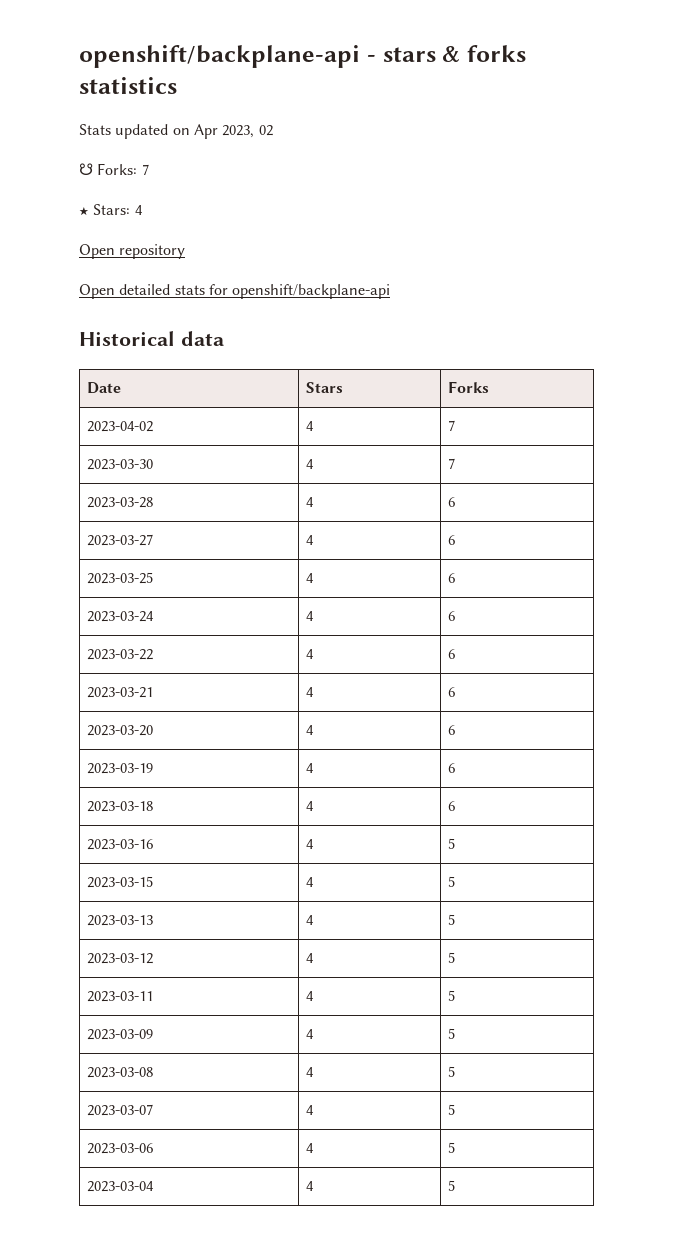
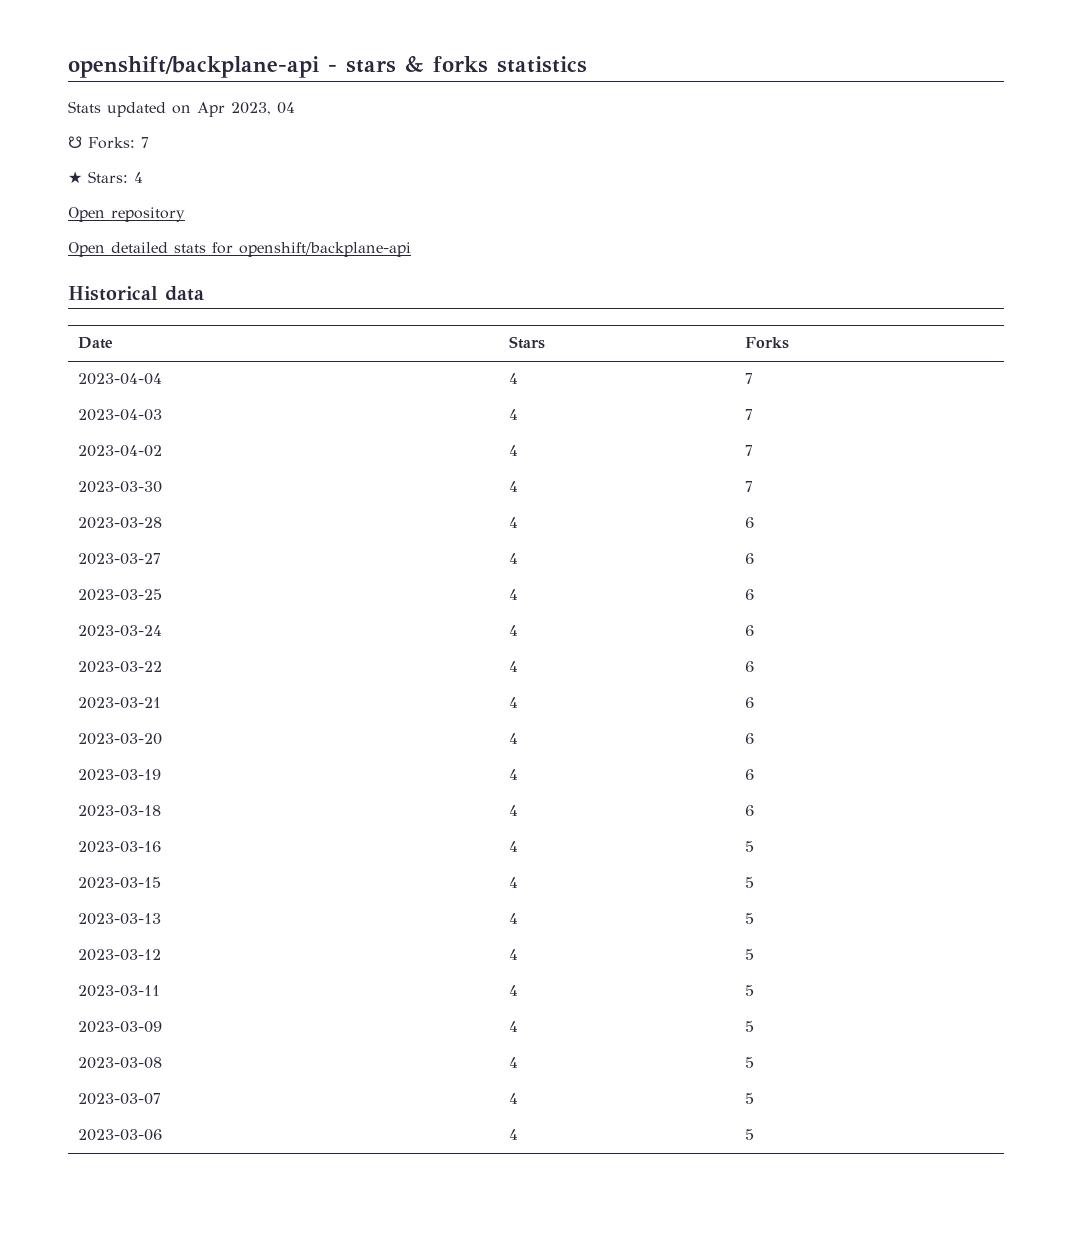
[258,125,273,136] 02 -> [277,102,295,114] 04
(489, 387) none -> [78,373,163,385] [509,373,519,384] [745,373,754,384] [78,409,163,421] [509,409,519,420] [745,409,754,420] // 2023-04-04 | 4 | 7 // 2023-04-03 | 4 | 7
[86,1181,154,1192] [305,1181,314,1191] [447,1180,455,1191] // 2023-03-04 | 4 | 5 -> (755, 1134) none

